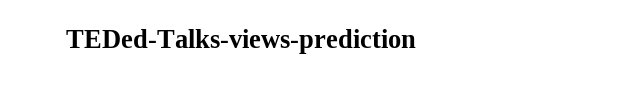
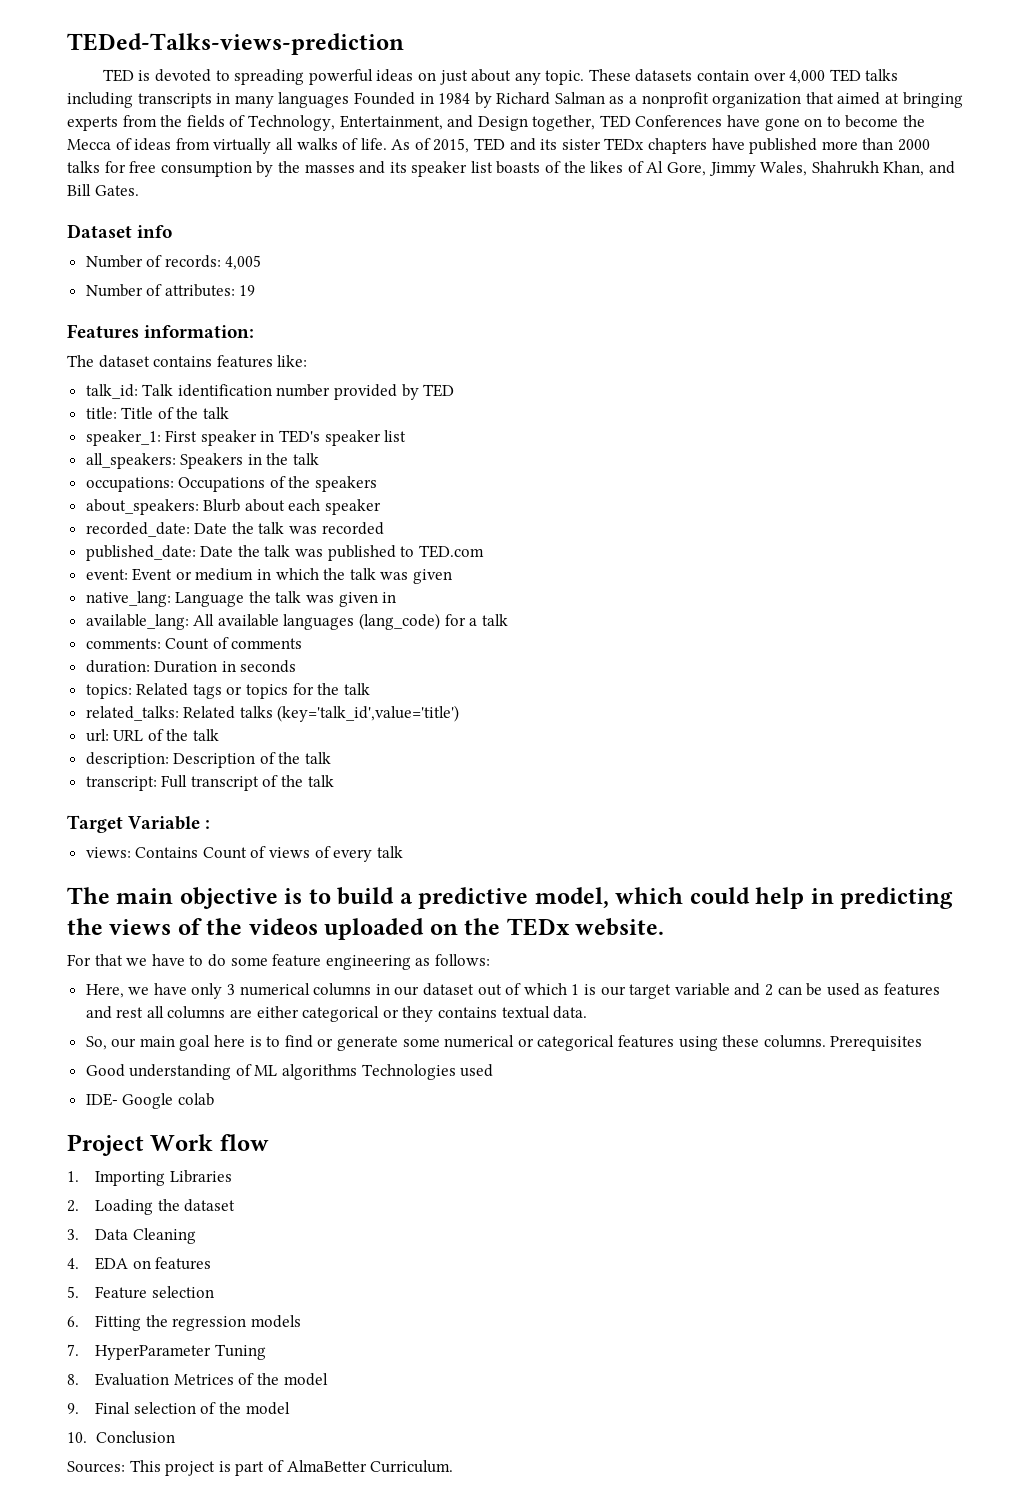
(416, 41) none -> [102,69,899,85] [67,92,963,108] [67,115,926,131] [67,138,930,154] [67,161,955,177] [67,184,139,196] [67,224,173,238] [85,255,262,270] [85,284,256,297] [67,324,255,339] [67,355,308,368] [85,384,455,400] [85,407,230,419] [85,430,407,446] [85,453,320,469] [85,476,378,492] [85,499,382,515] [85,522,384,537] [85,545,484,561] [85,568,453,584] [85,591,397,607] [85,613,508,630] [85,637,303,650] [85,660,297,673] [85,683,370,699] [85,705,460,722] [85,729,220,742] [85,752,332,768] [85,775,334,791] [67,815,211,833] [85,846,403,862] [67,887,954,909] [67,918,665,940] [67,954,490,970] [85,983,940,999] [85,1006,588,1022] [85,1035,923,1051] [85,1064,494,1080] [85,1093,214,1109] [67,1134,269,1156] [67,1170,232,1186] [67,1199,236,1215] [67,1228,196,1244] [67,1257,212,1270] [67,1286,214,1299] [67,1315,301,1331] [67,1344,266,1360] [67,1373,328,1386] [67,1402,290,1415] [67,1431,175,1444] [67,1460,454,1476] // TED is devoted to spreading powerful ideas on just about any topic. These datasets contain over 4,000 TED talks including transcripts in many languages Founded in 1984 by Richard Salman as a nonprofit organization that aimed at bringing experts from the fields of Technology, Entertainment, and Design together, TED Conferences have gone on to become the Mecca of ideas from virtually all walks of life. As of 2015, TED and its sister TEDx chapters have published more than 2000 talks for free consumption by the masses and its speaker list boasts of the likes of Al Gore, Jimmy Wales, Shahrukh Khan, and Bill Gates. // Dataset info // Number of records: 4,005 // Number of attributes: 19 // Features information: // The dataset contains features like: // talk_id: Talk identification number provided by TED // title: Title of the talk // speaker_1: First speaker in TED's speaker list // all_speakers: Speakers in the talk // occupations: Occupations of the speakers // about_speakers: Blurb about each speaker // recorded_date: Date the talk was recorded // published_date: Date the talk was published to TED.com // event: Event or medium in which the talk was given // native_lang: Language the talk was given in // available_lang: All available languages (lang_code) for a talk // comments: Count of comments // duration: Duration in seconds // topics: Related tags or topics for the talk // related_talks: Related talks (key='talk_id',value='title') // url: URL of the talk // description: Description of the talk // transcript: Full transcript of the talk // Target Variable : // views: Contains Count of views of every talk // The main objective is to build a predictive model, which could help in predicting the views of the videos uploaded on the TEDx website. // For that we have to do some feature engineering as follows: // Here, we have only 3 numerical columns in our dataset out of which 1 is our target variable and 2 can be used as features and rest all columns are either categorical or they contains textual data. // So, our main goal here is to find or generate some numerical or categorical features using these columns. Prerequisites // Good understanding of ML algorithms Technologies used // IDE- Google colab // Project Work flow // 1. Importing Libraries // 2. Loading the dataset // 3. Data Cleaning // 4. EDA on features // 5. Feature selection // 6. Fitting the regression models // 7. HyperParameter Tuning // 8. Evaluation Metrices of the model // 9. Final selection of the model // 10. Conclusion // Sources: This project is part of AlmaBetter Curriculum.

